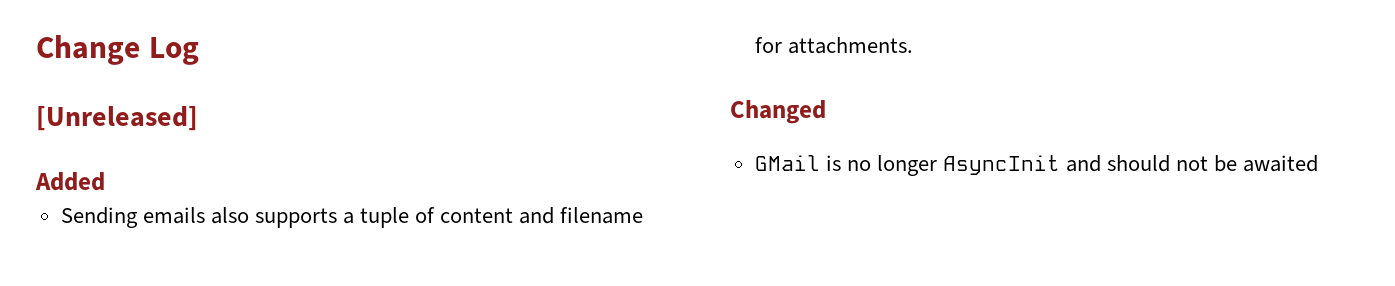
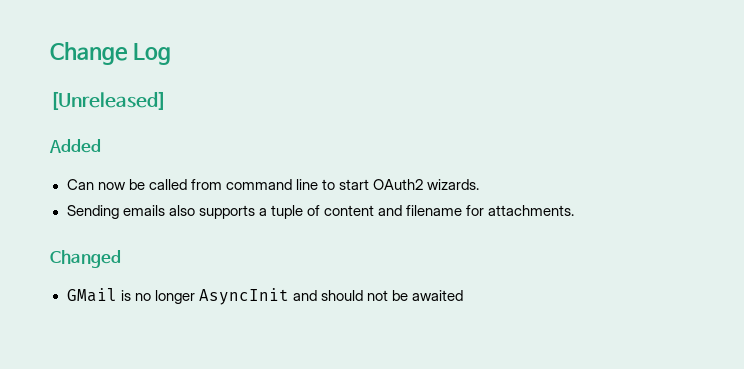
(105, 181) none -> [66,179,480,190] // Can now be called from command line to start OAuth2 wizards.

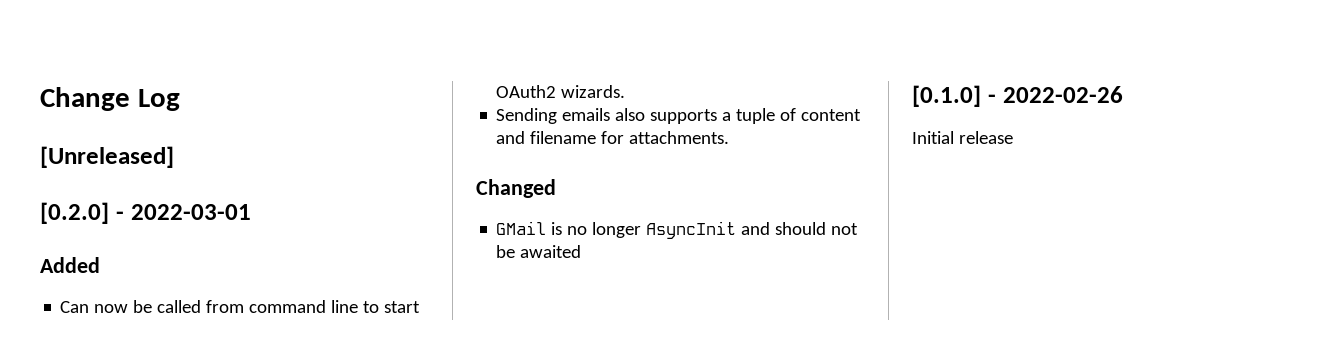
(166, 100) none -> [40,202,251,224] // [0.2.0] - 2022-03-01
(463, 295) none -> [912,85,1123,107] [912,131,1013,144] // [0.1.0] - 2022-02-26 // Initial release

